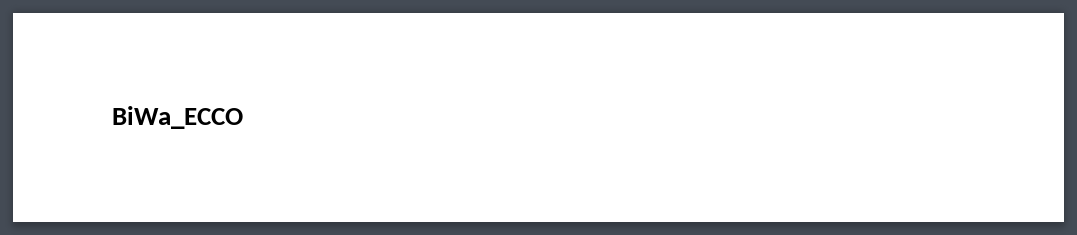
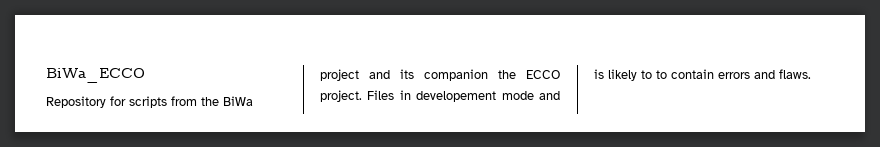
(243, 117) none -> [46,96,253,108] [320,69,560,81] [320,90,560,102] [594,69,811,81] // Repository for scripts from the BiWa project and its companion the ECCO project. Files in developement mode and is likely to to contain errors and flaws.

